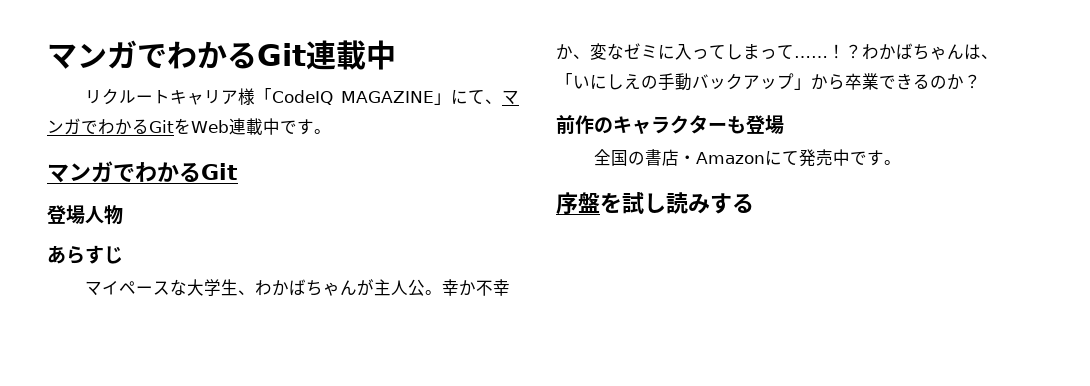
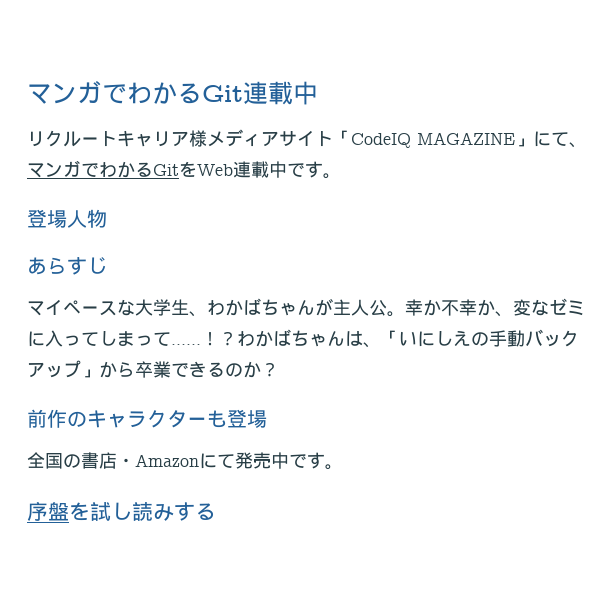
(256, 96) none -> [207,129,333,147] メディアサイト
[47,161,238,183] // マンガでわかるGit -> (341, 176) none

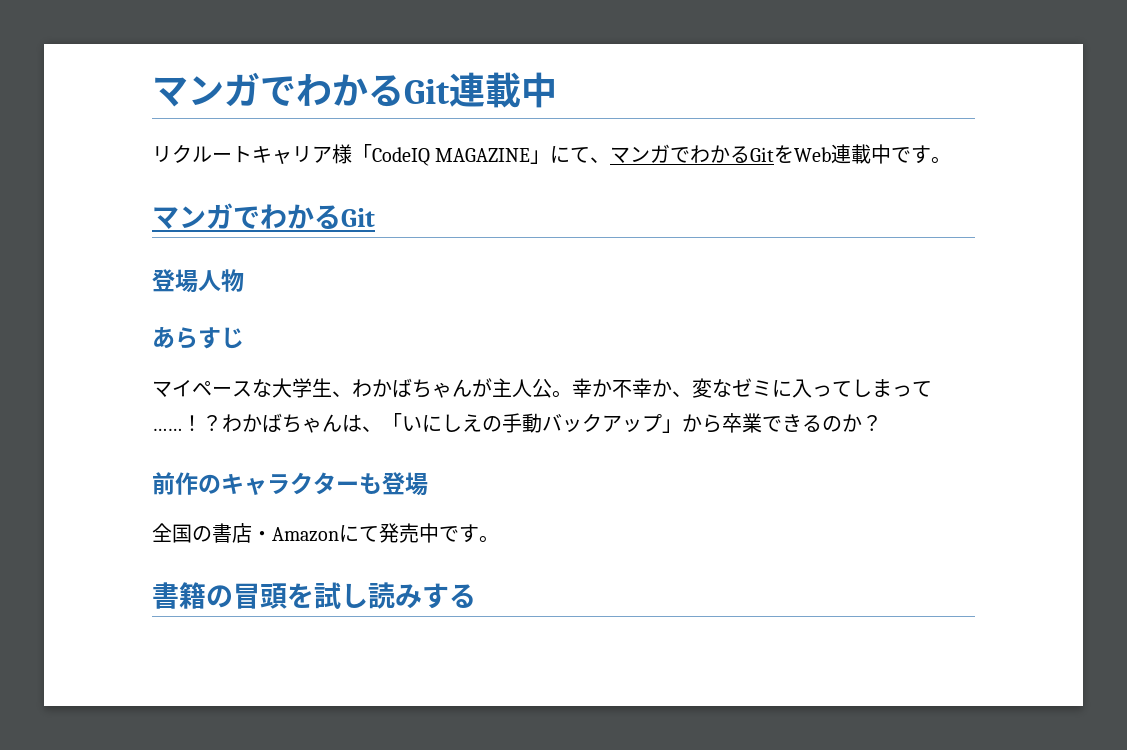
[207,129,333,147] メディアサイト -> (352, 154) none
(341, 176) none -> [152,203,375,229] // マンガでわかるGit
[27,501,69,521] 序盤 -> [152,582,287,609] 書籍の冒頭

